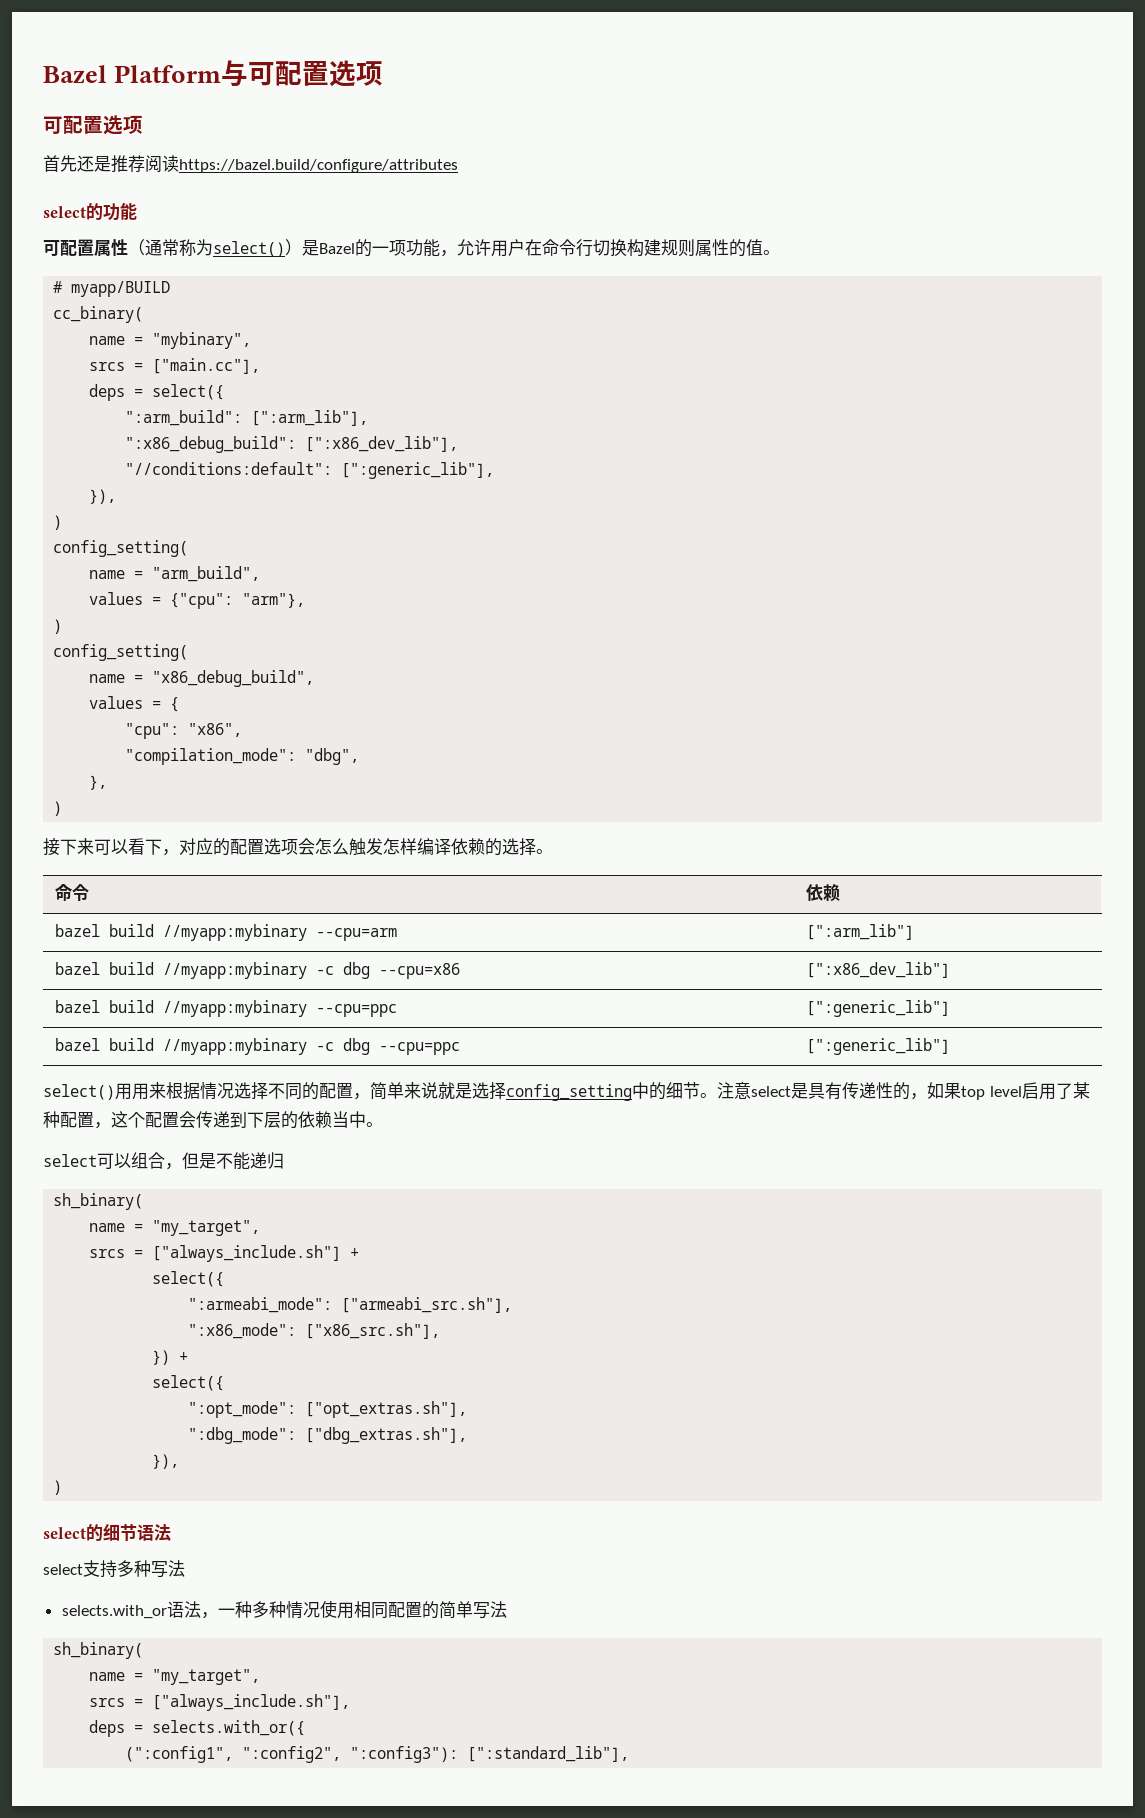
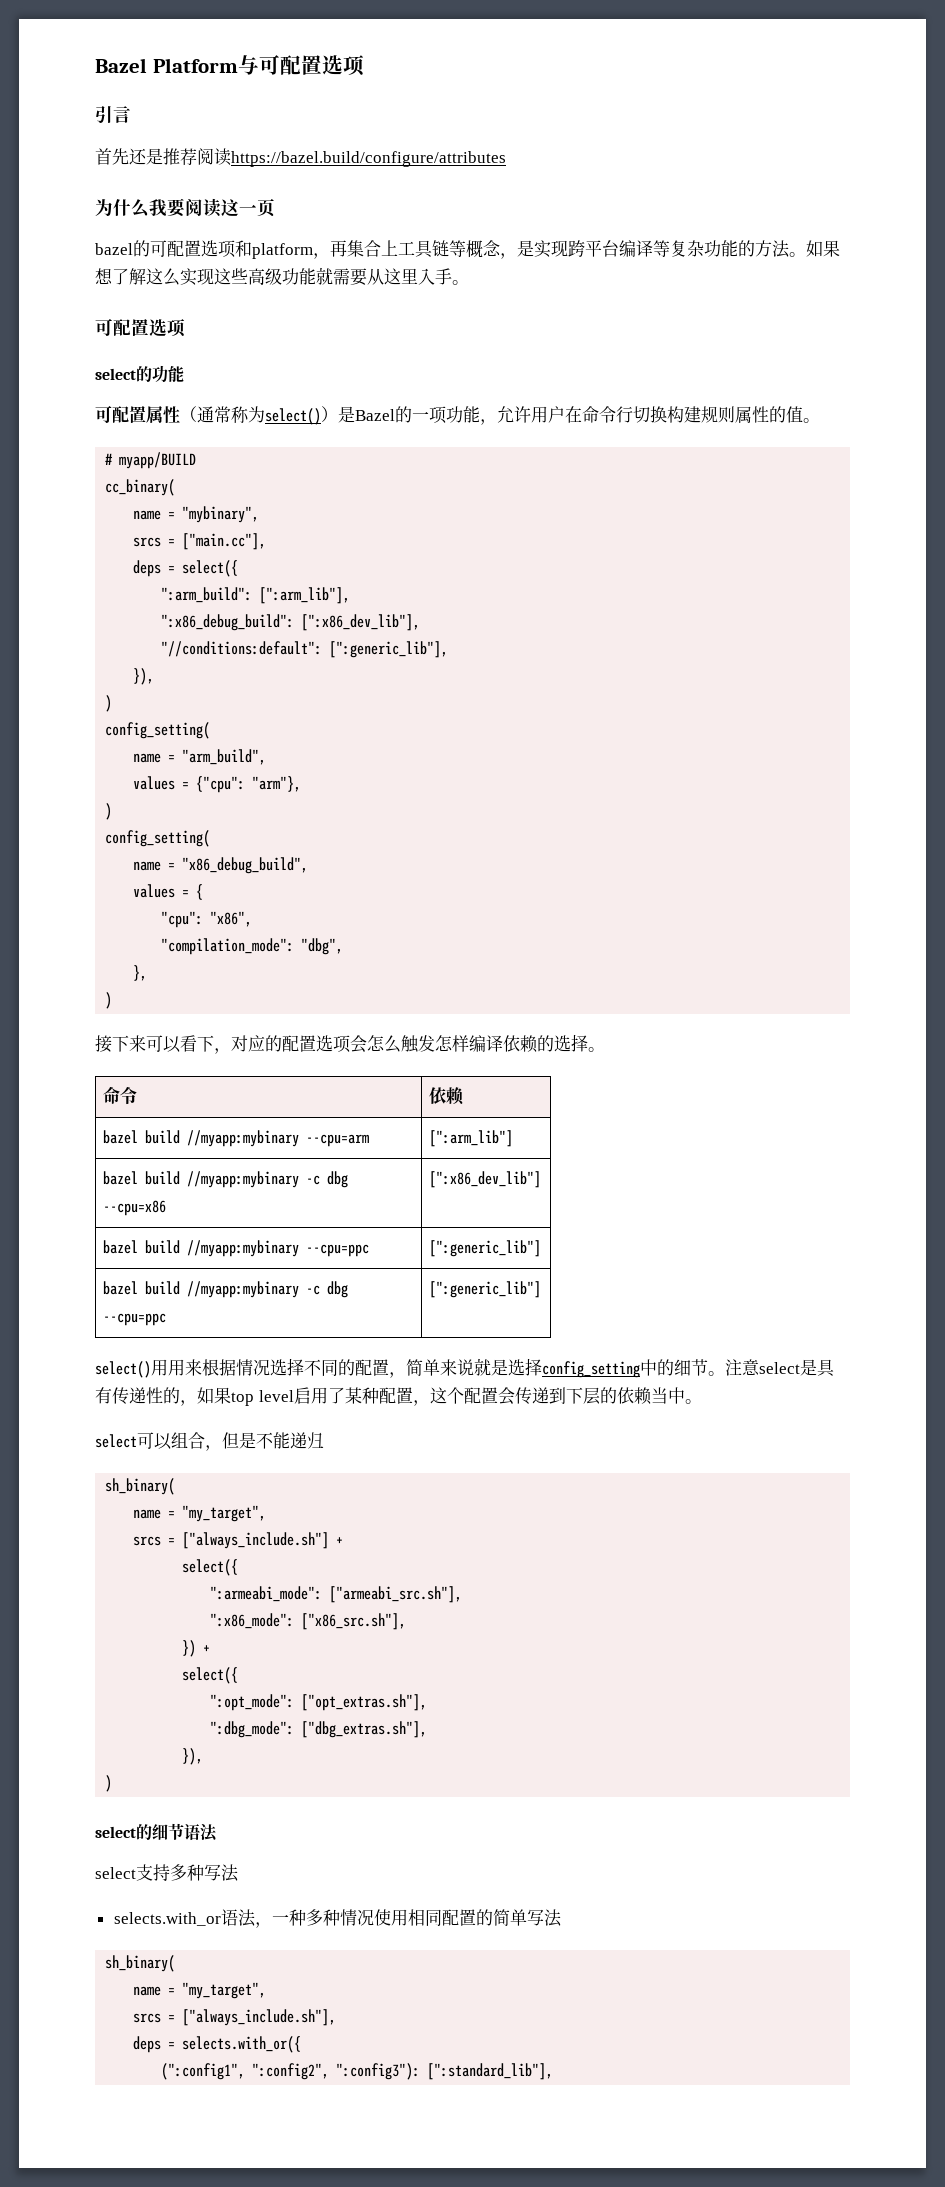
[43,115,143,135] 可配置选项 -> [95,106,131,124] 引言
(458, 166) none -> [95,198,275,217] [95,240,840,259] [95,267,469,286] [95,318,186,337] // 为什么我要阅读这一页 // bazel的可配置选项和platform，再集合上工具链等概念，是实现跨平台编译等复杂功能的方法。如果想了解这么实现这些高级功能就需要从这里入手。 // 可配置选项

